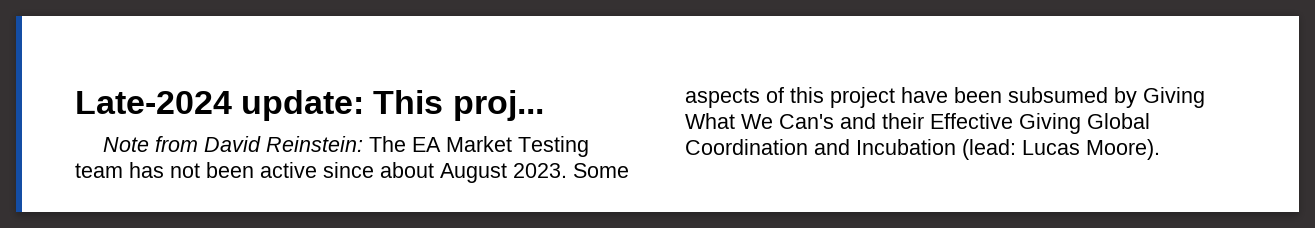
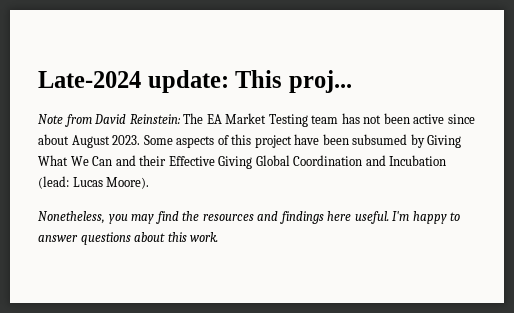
[779,114,834,129] Can's -> [92,156,113,166] Can
(1160, 149) none -> [38,211,461,224] [38,232,219,245] // Nonetheless, you may find the resources and findings here useful. I'm happy to answer questions about this work.

